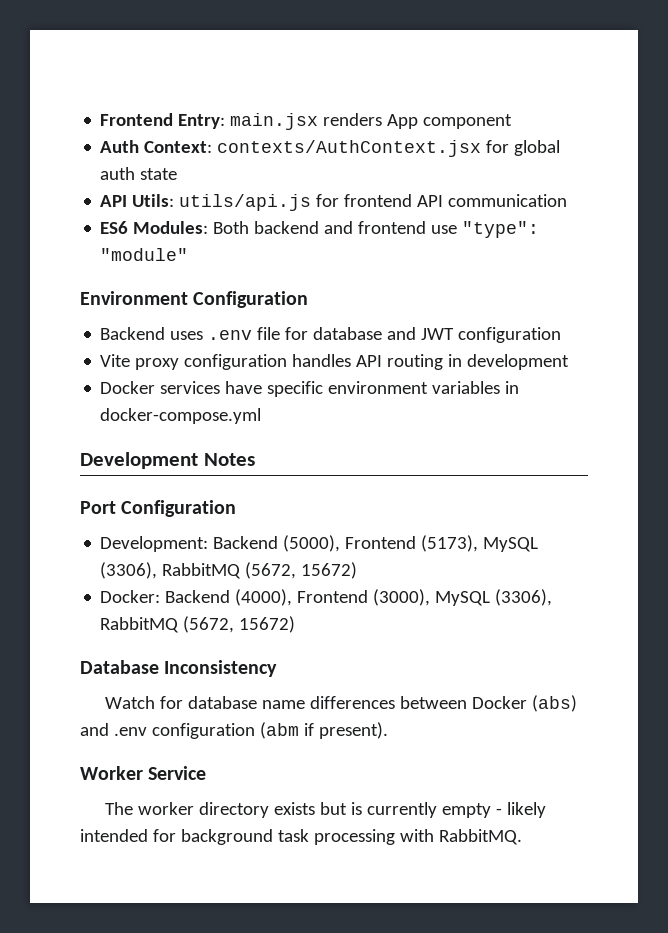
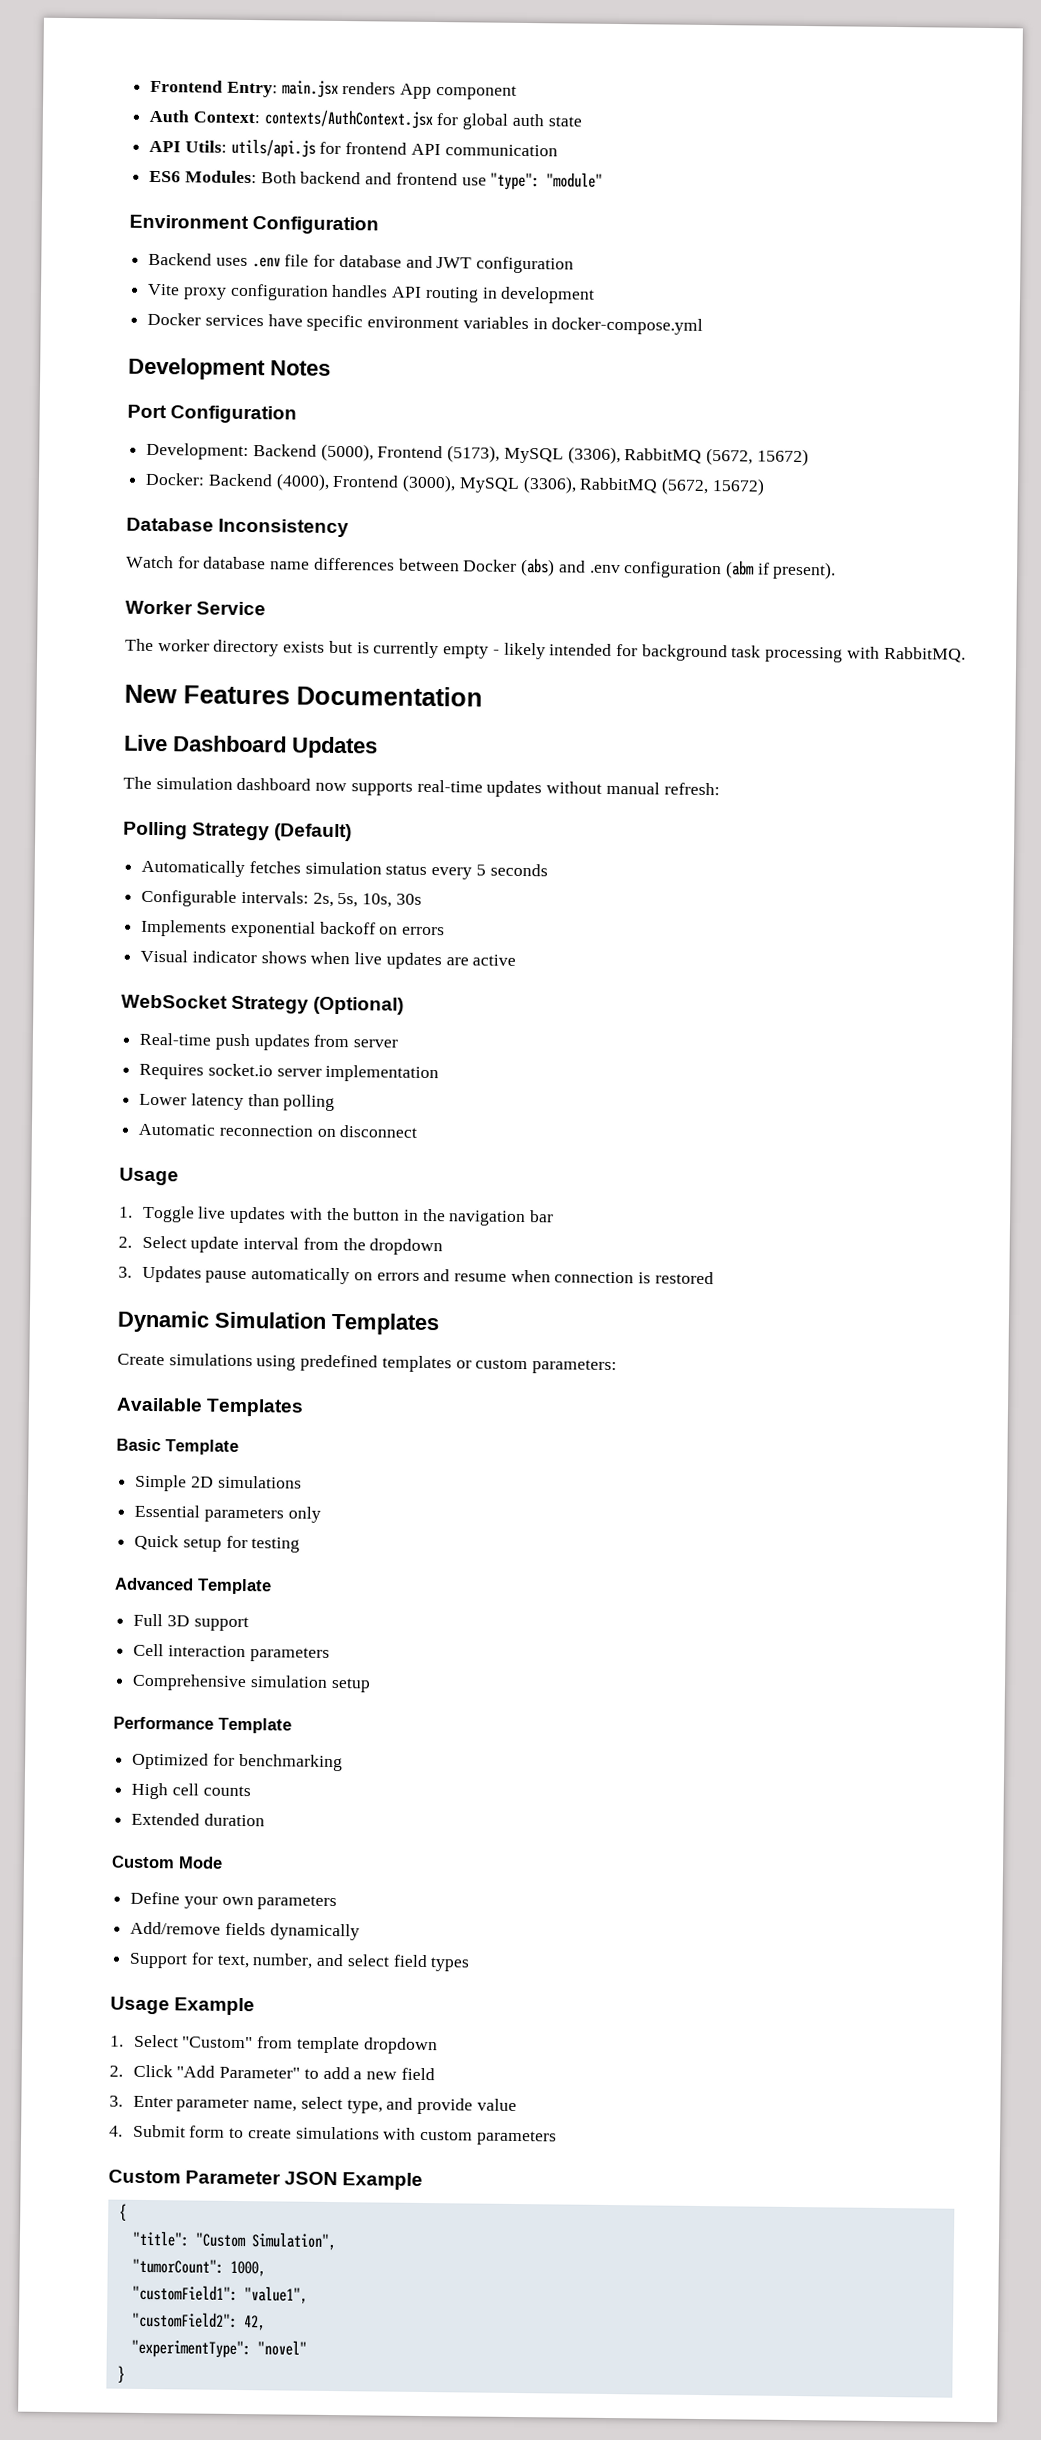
(522, 837) none -> [124,684,483,707] [124,734,378,759] [123,776,720,798] [123,821,353,842] [141,859,548,880] [141,889,422,908] [141,919,446,938] [140,949,517,970] [121,994,405,1015] [139,1032,399,1051] [139,1063,440,1083] [139,1093,336,1111] [138,1123,419,1138] [119,1167,179,1186] [119,1205,555,1227] [118,1235,444,1256] [118,1265,714,1285] [117,1310,439,1336] [117,1353,618,1375] [116,1397,305,1417] [116,1438,239,1455] [135,1474,302,1492] [134,1504,321,1523] [134,1534,301,1553] [114,1577,272,1595] [133,1613,249,1632] [133,1643,330,1662] [132,1673,371,1693] [113,1716,292,1734] [132,1752,343,1772] [131,1782,251,1800] [131,1812,265,1827] [111,1855,223,1869] [130,1891,338,1911] [130,1921,360,1941] [129,1952,471,1972] [110,1996,256,2016] [110,2034,438,2055] [109,2064,435,2081] [109,2095,517,2115] [109,2124,557,2146] [108,2169,424,2191] [118,2203,127,2221] [131,2230,337,2251] [131,2258,266,2277] [131,2284,308,2304] [131,2311,266,2331] [130,2339,307,2359] [116,2365,125,2383] // New Features Documentation // Live Dashboard Updates // The simulation dashboard now supports real-time updates without manual refresh: // Polling Strategy (Default) // Automatically fetches simulation status every 5 seconds // Configurable intervals: 2s, 5s, 10s, 30s // Implements exponential backoff on errors // Visual indicator shows when live updates are active // WebSocket Strategy (Optional) // Real-time push updates from server // Requires socket.io server implementation // Lower latency than polling // Automatic reconnection on disconnect // Usage // 1. Toggle live updates with the button in the navigation bar // 2. Select update interval from the dropdown // 3. Updates pause automatically on errors and resume when connection is restored // Dynamic Simulation Templates // Create simulations using predefined templates or custom parameters: // Available Templates // Basic Template // Simple 2D simulations // Essential parameters only // Quick setup for testing // Advanced Template // Full 3D support // Cell interaction parameters // Comprehensive simulation setup // Performance Template // Optimized for benchmarking // High cell counts // Extended duration // Custom Mode // Define your own parameters // Add/remove fields dynamically // Support for text, number, and select field types // Usage Example // 1. Select "Custom" from template dropdown // 2. Click "Add Parameter" to add a new field // 3. Enter parameter name, select type, and provide value // 4. Submit form to create simulations with custom parameters // Custom Parameter JSON Example // { // "title": "Custom Simulation", // "tumorCount": 1000, // "customField1": "value1", // "customField2": 42, // "experimentType": "novel" // }

